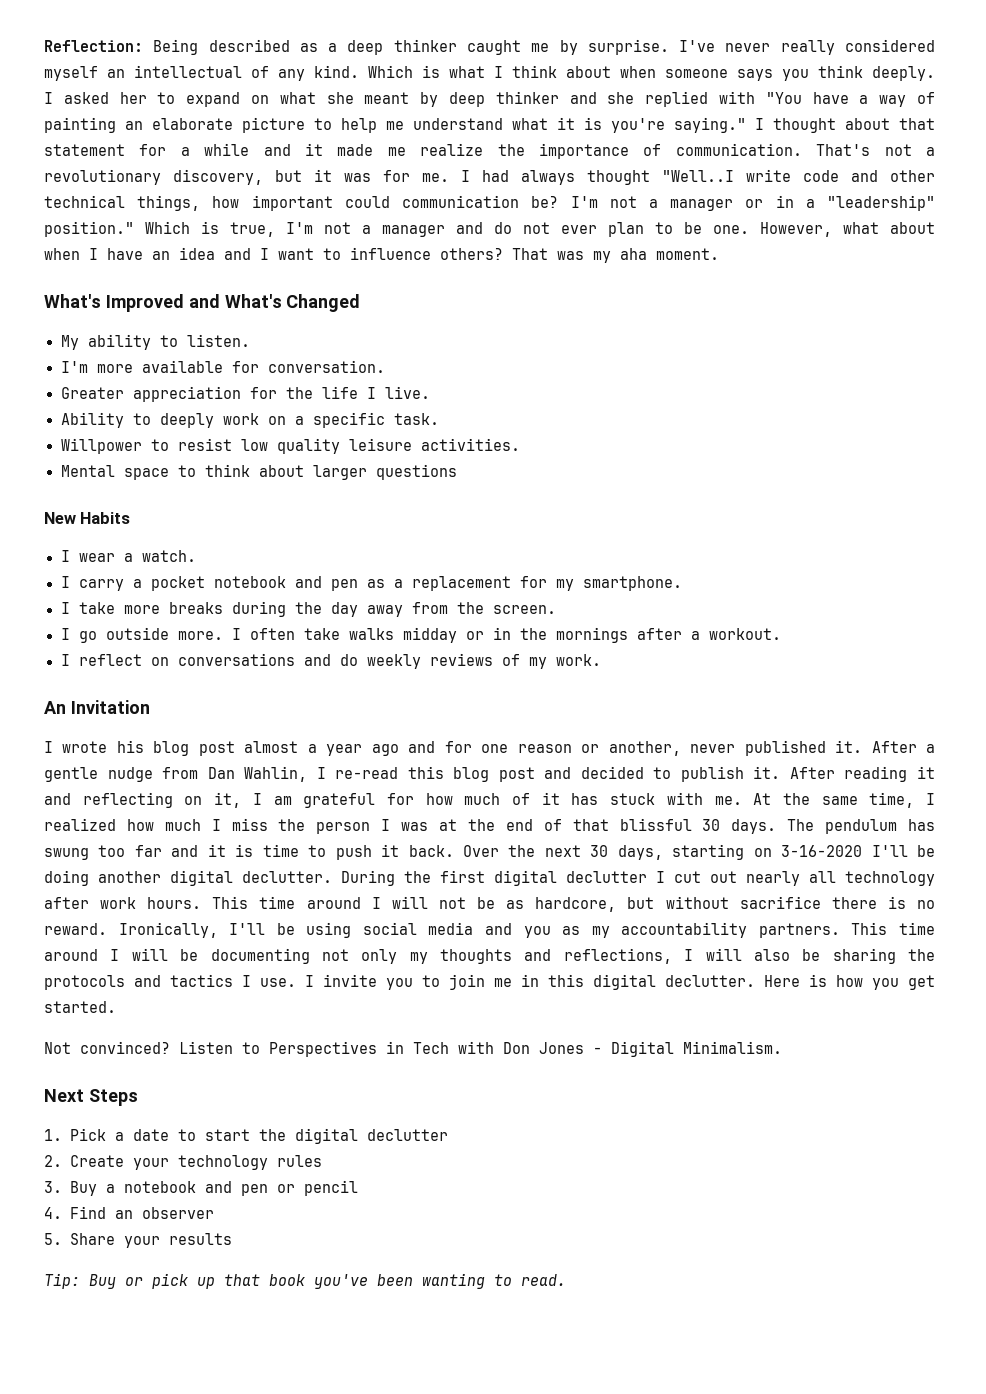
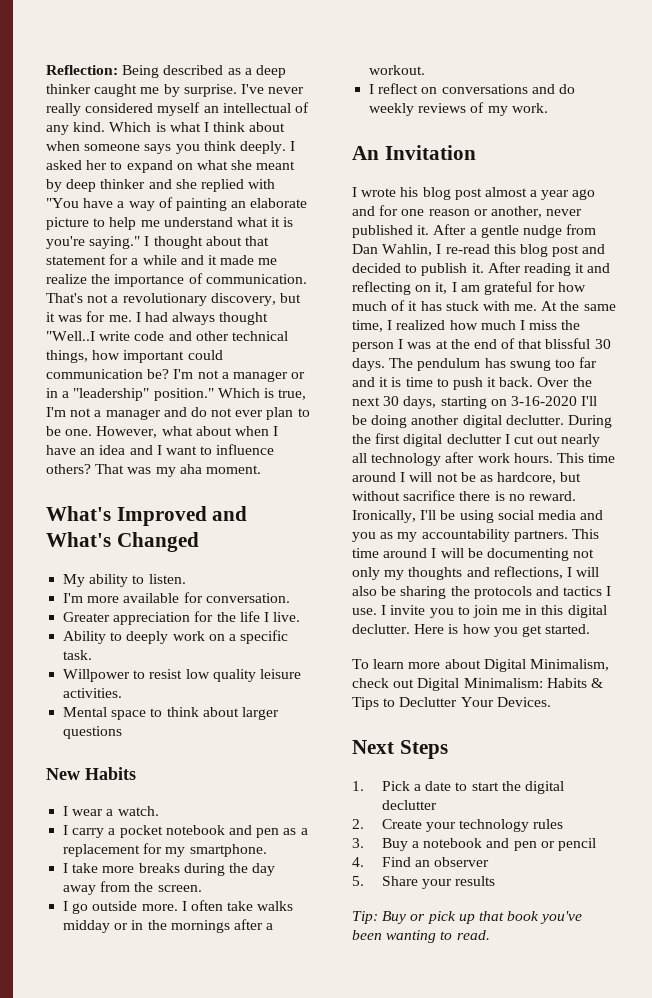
[44,1041,782,1057] Not convinced? Listen to Perspectives in Tech with Don Jones - Digital Minimalism. -> [352,659,609,672] [352,678,603,691] [352,697,551,710] To learn more about Digital Minimalism, check out Digital Minimalism: Habits & Tips to Declutter Your Devices.

